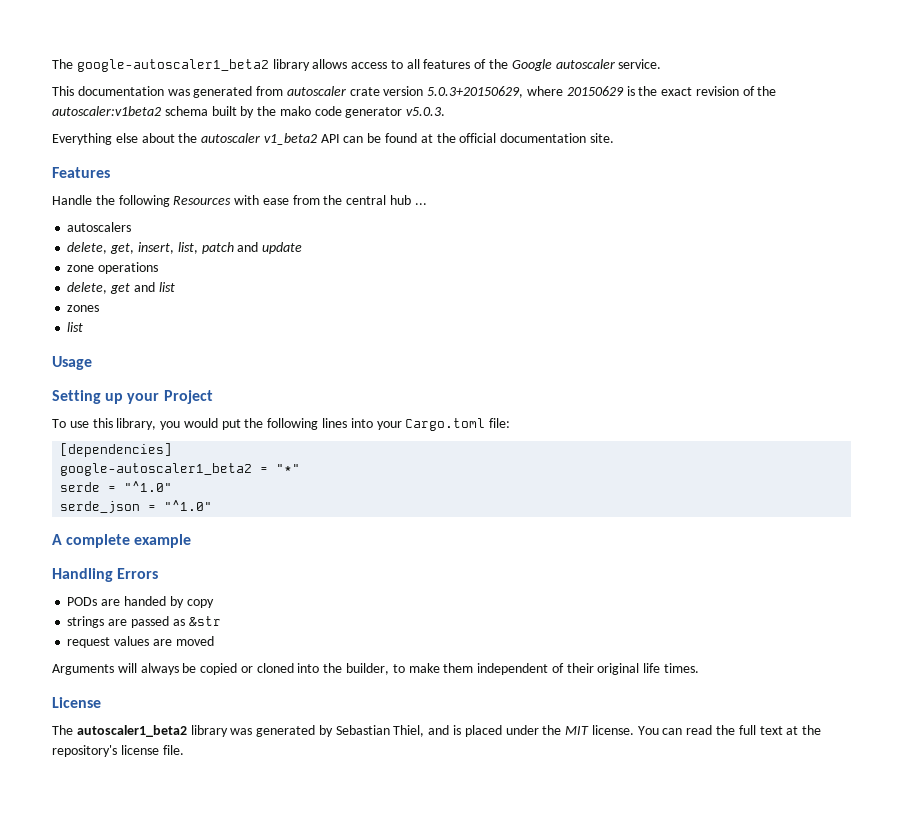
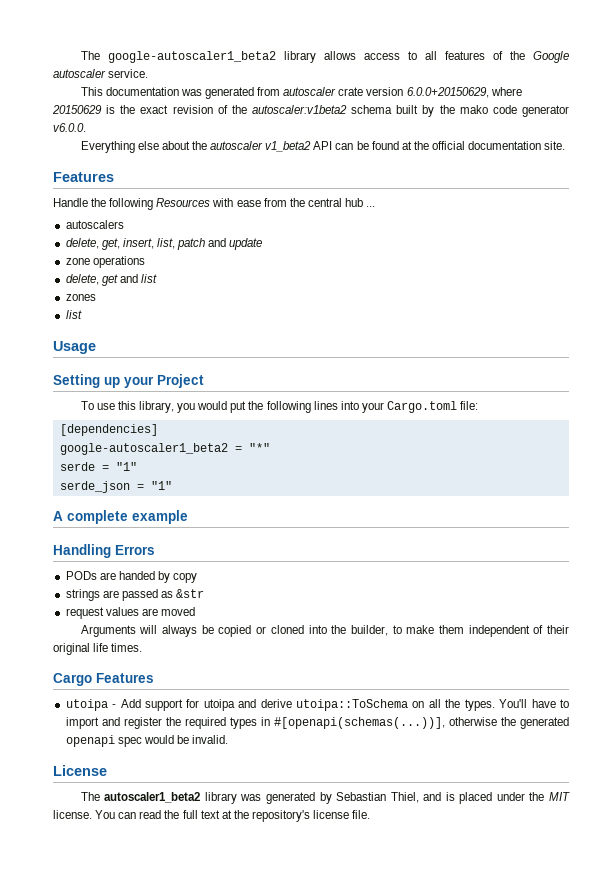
[427,86,524,98] 5.0.3+20150629, -> [406,87,489,98] 6.0.0+20150629,
[406,107,446,116] v5.0.3. -> [53,123,86,132] v6.0.0.
[124,481,173,492] "^1.0" -> [115,462,137,471] "1"
[164,500,213,511] "^1.0" -> [150,481,172,490] "1"
(700, 668) none -> [53,673,154,686] [65,699,570,711] [65,717,569,729] [65,735,229,747] // Cargo Features // utoipa - Add support for utoipa and derive utoipa::ToSchema on all the types. You'll have to import and register the required types in #[openapi(schemas(...))], otherwise the generated openapi spec would be invalid.

